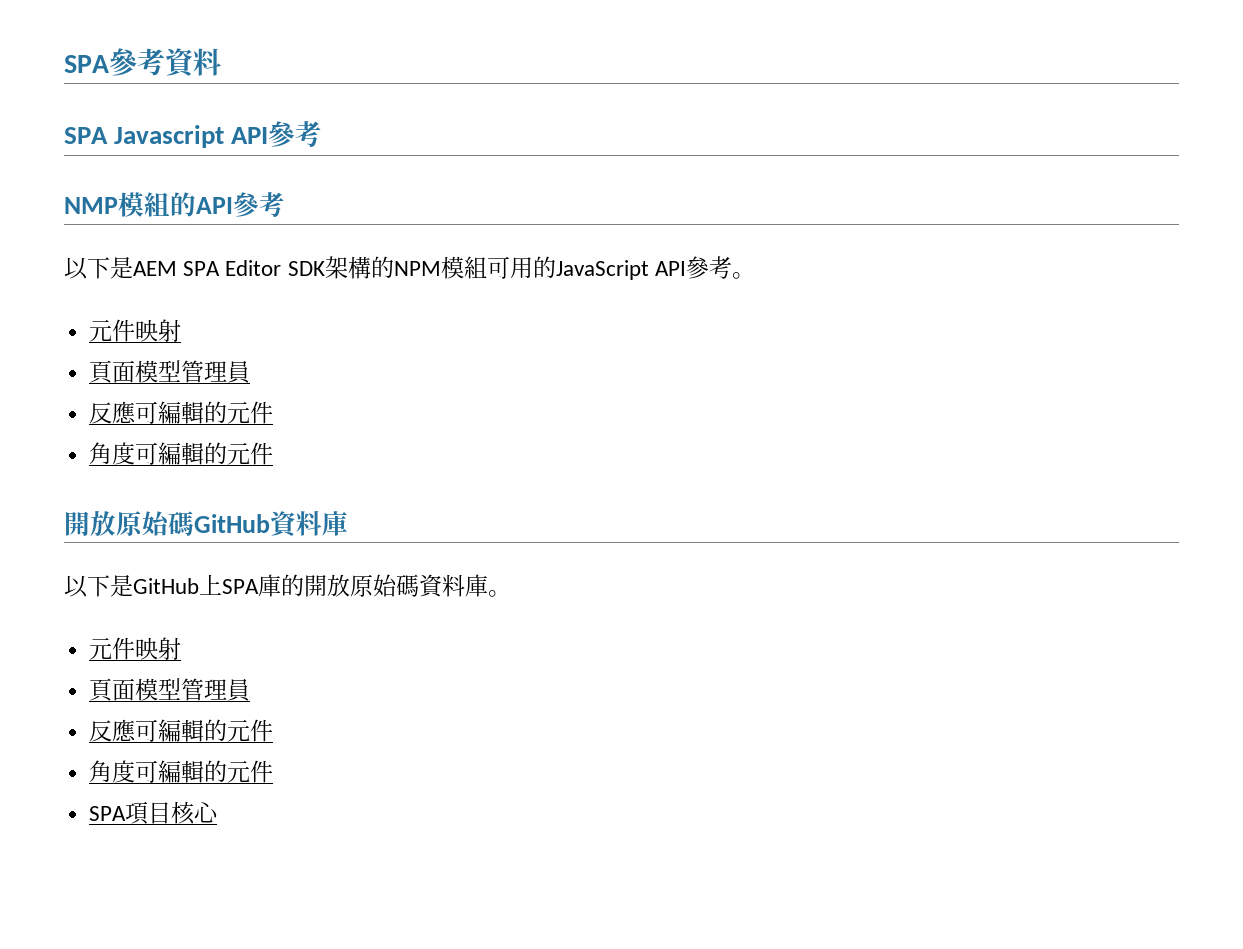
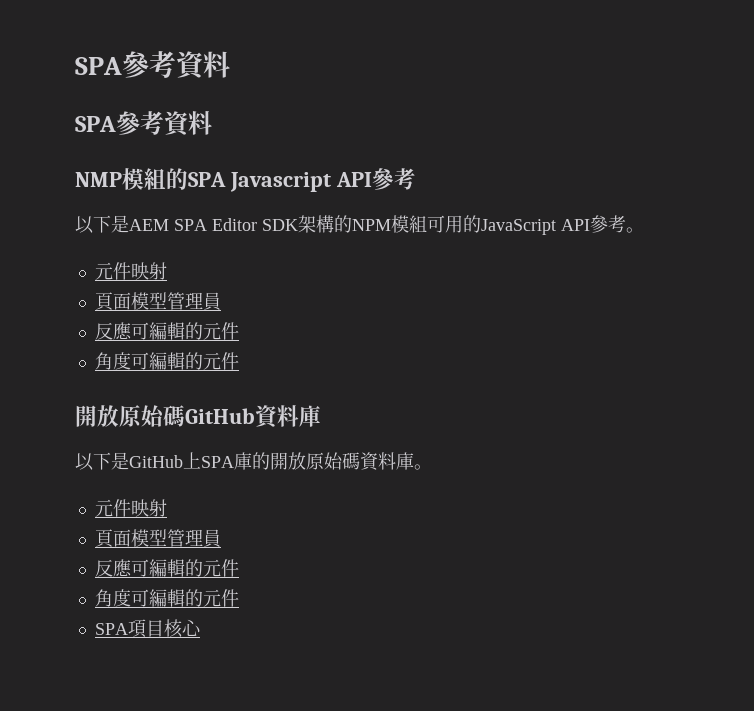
[114,121,323,148] Javascript API參考 -> [116,111,212,137] 參考資料
(196, 204) none -> [188,172,331,192] SPA Javascript

